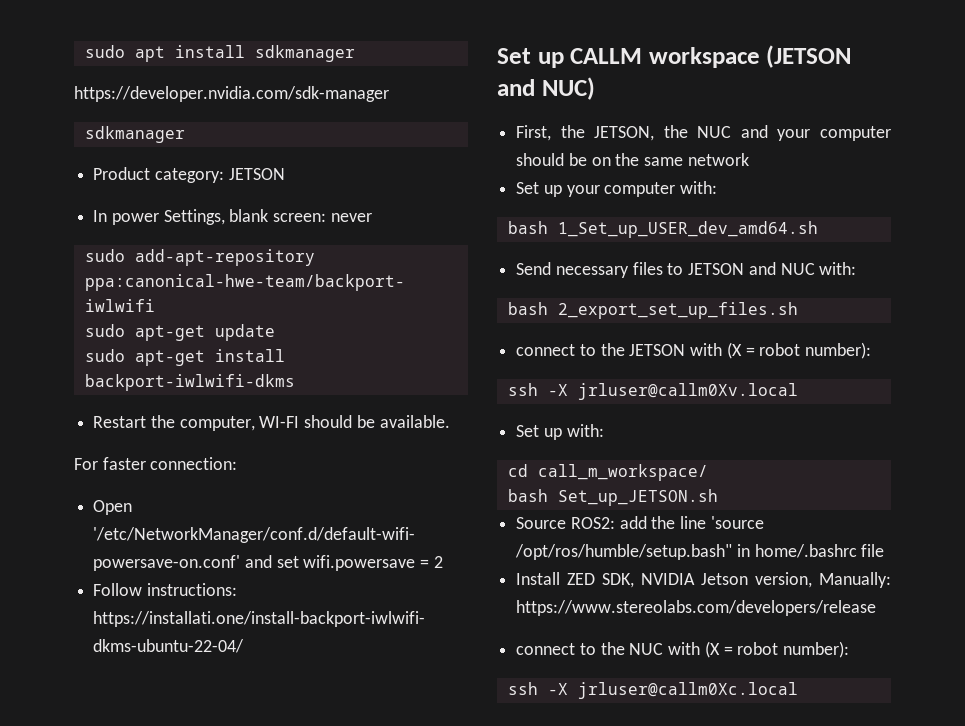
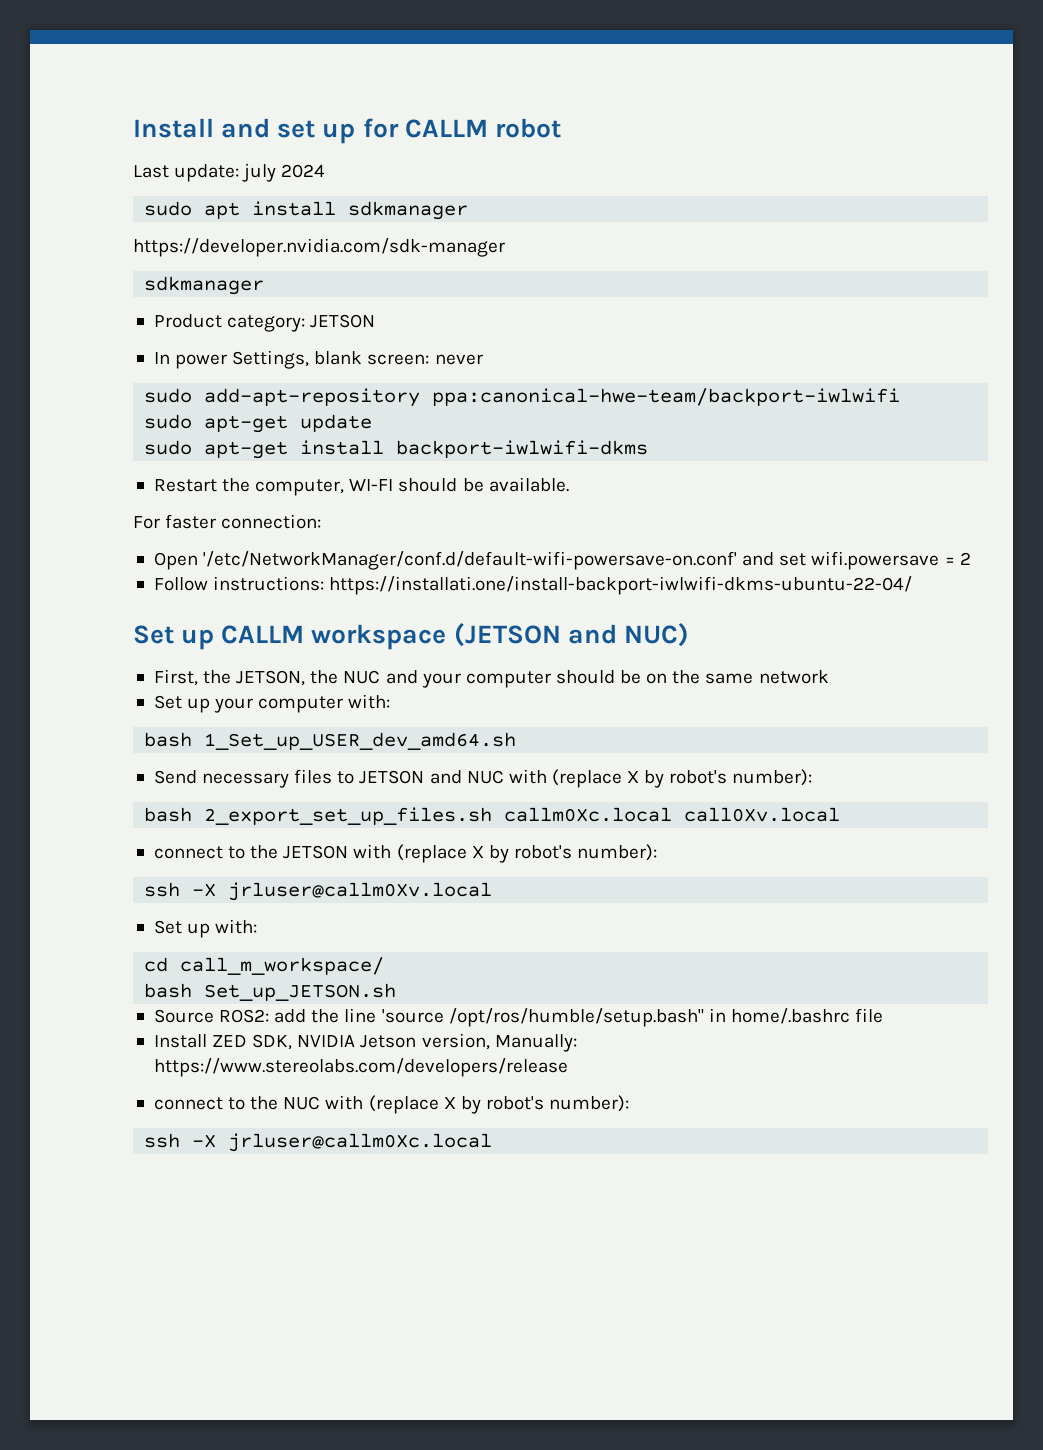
(84, 51) none -> [133,118,561,144] [133,163,326,182] Install and set up for CALLM robot // Last update: july 2024 //
[819,262,857,275] with: -> [508,769,813,788] with (replace X by robot's number):
(798, 310) none -> [504,807,841,822] callm0Xc.local call0Xv.local
[726,342,801,359] (X = robot -> [396,844,572,863] (replace X by robot's
[704,641,779,658] (X = robot -> [368,1095,544,1114] (replace X by robot's

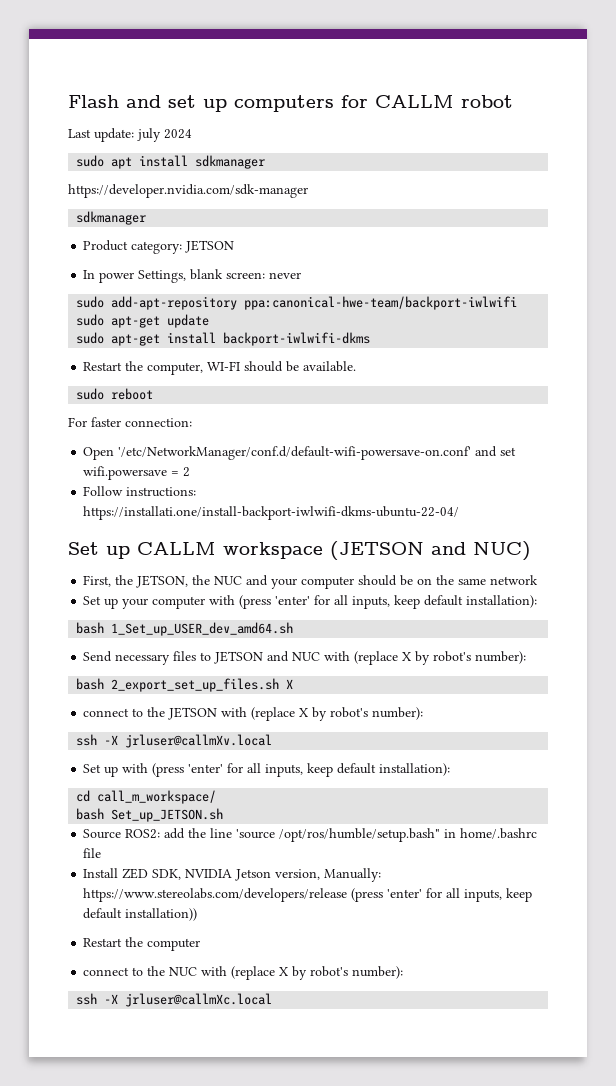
[133,118,214,138] Install -> [68,95,119,108] Flash
(356, 133) none -> [234,95,334,112] computers
(569, 484) none -> [76,388,154,400] // sudo reboot
[348,694,391,709] with: -> [209,595,538,609] with (press 'enter' for all inputs, keep default installation):
[504,807,841,822] callm0Xc.local call0Xv.local -> [286,679,294,689] X
[228,882,493,901] [153,919,258,938] jrluser@callm0Xv.local // Set up with: -> [125,734,273,748] [83,763,451,777] jrluser@callmXv.local // Set up with (press 'enter' for all inputs, keep default installation):
(568, 1067) none -> [351,888,533,902] [83,908,198,921] [83,937,201,951] (press 'enter' for all inputs, keep default installation)) // Restart the computer
[228,1133,493,1152] jrluser@callm0Xc.local -> [125,993,273,1007] jrluser@callmXc.local

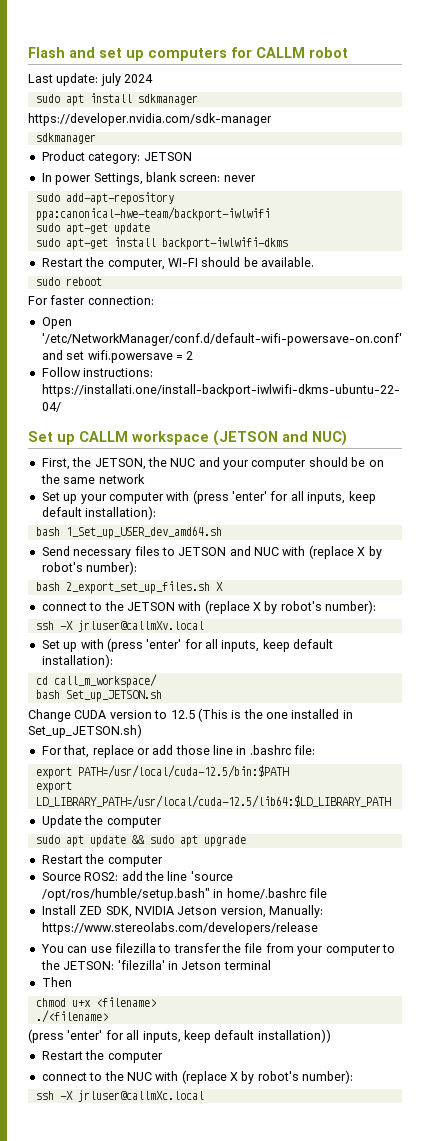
(224, 815) none -> [28,708,353,722] [28,724,142,738] [41,745,316,758] [35,765,289,779] [35,781,72,793] [35,795,391,808] [41,815,162,828] [35,835,246,847] [41,854,163,867] // Change CUDA version to 12.5 (This is the one installed in Set_up_JETSON.sh) // For that, replace or add those line in .bashrc file: // export PATH=/usr/local/cuda-12.5/bin:$PATH // export LD_LIBRARY_PATH=/usr/local/cuda-12.5/lib64:$LD_LIBRARY_PATH // Update the computer // sudo apt update && sudo apt upgrade // Restart the computer
(348, 895) none -> [40,943,395,956] [40,960,271,970] [41,977,72,987] [35,997,156,1007] [35,1010,108,1023] // You can use filezilla to transfer the file from your computer to the JETSON: 'filezilla' in Jetson terminal // Then // chmod u+x <filename> // ./<filename> //

